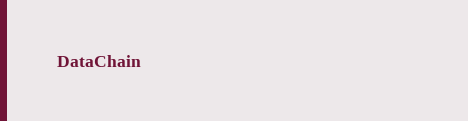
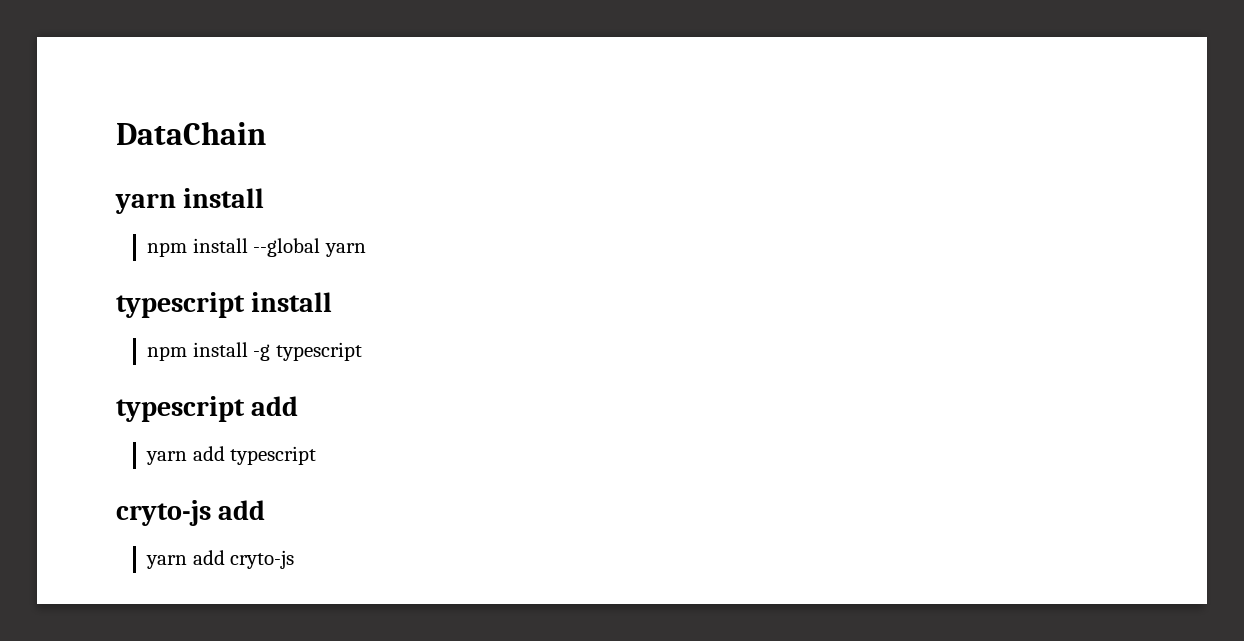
(141, 61) none -> [115,188,265,214] [147,238,366,257] [116,292,333,318] [147,342,362,361] [116,396,299,422] [146,446,317,465] [116,500,266,526] [146,550,295,569] // yarn install // npm install --global yarn // typescript install // npm install -g typescript // typescript add // yarn add typescript // cryto-js add // yarn add cryto-js

